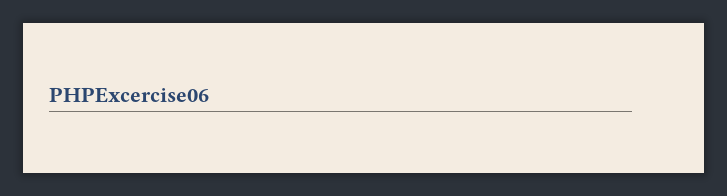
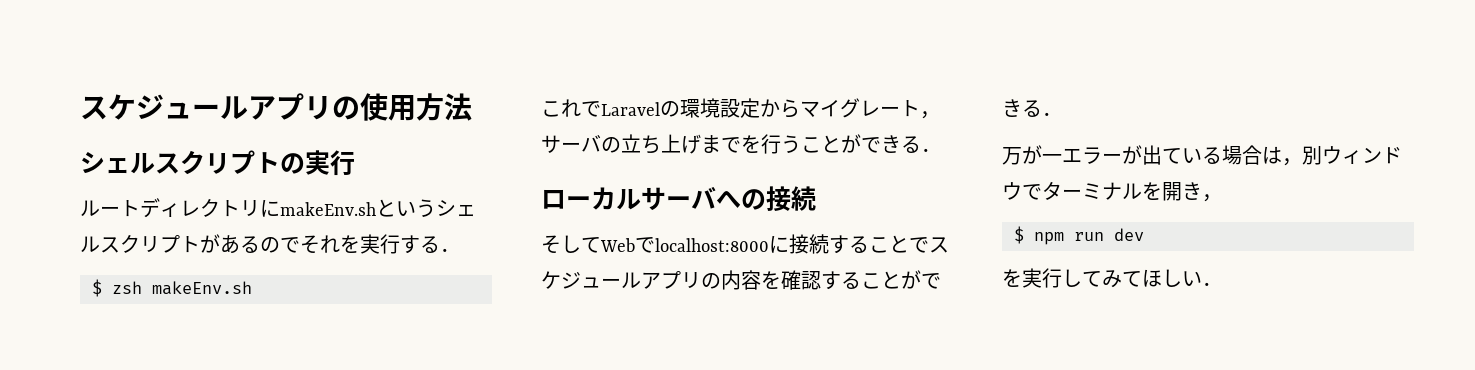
[49,87,209,103] PHPExcercise06 -> [80,93,472,121] [80,150,355,176] [80,198,476,218] [80,234,460,254] [92,279,252,297] [541,98,940,119] [541,134,941,154] [541,186,816,211] [541,234,949,254] [541,270,941,290] [1002,99,1062,117] [1002,145,1402,166] [1002,181,1222,202] [1014,226,1144,245] [1002,268,1222,288] スケジュールアプリの使用方法 // シェルスクリプトの実行 // ルートディレクトリにmakeEnv.shというシェルスクリプトがあるのでそれを実行する． // $ zsh makeEnv.sh // これでLaravelの環境設定からマイグレート，サーバの立ち上げまでを行うことができる． // ローカルサーバへの接続 // そしてWebでlocalhost:8000に接続することでスケジュールアプリの内容を確認することができる． // 万が一エラーが出ている場合は，別ウィンドウでターミナルを開き， // $ npm run dev // を実行してみてほしい．

